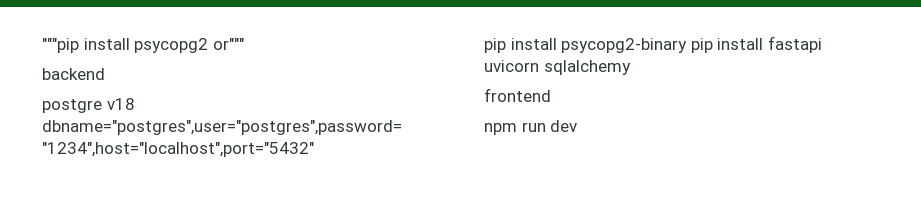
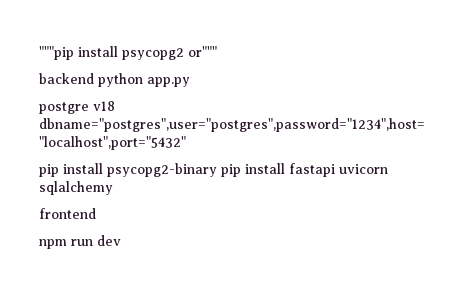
(105, 74) none -> [98,73,190,87] python app.py

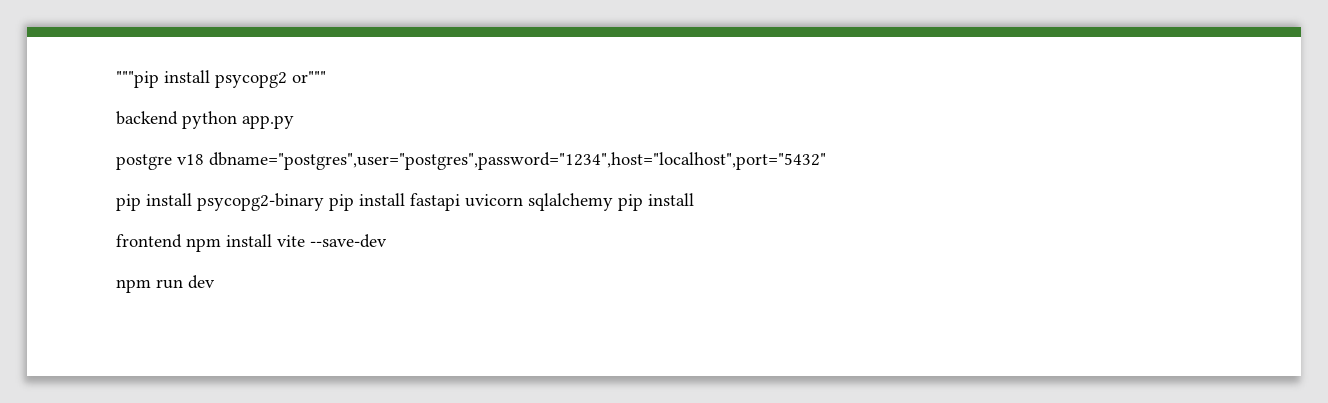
(113, 188) none -> [618,193,694,211] pip install
(96, 213) none -> [186,234,387,252] npm install vite --save-dev

